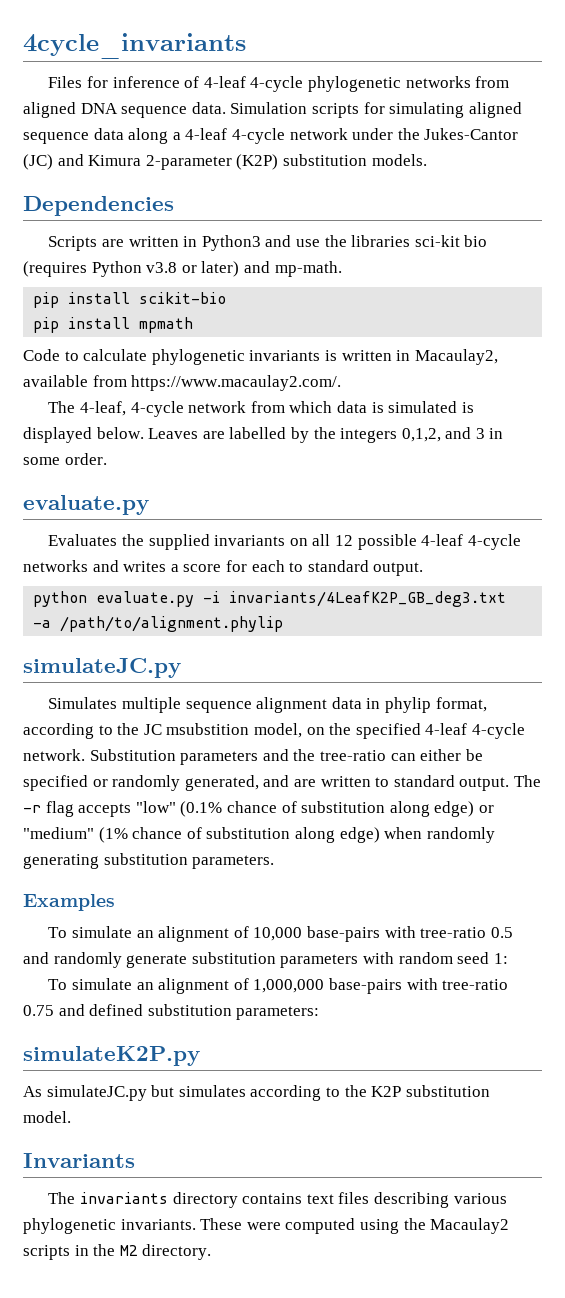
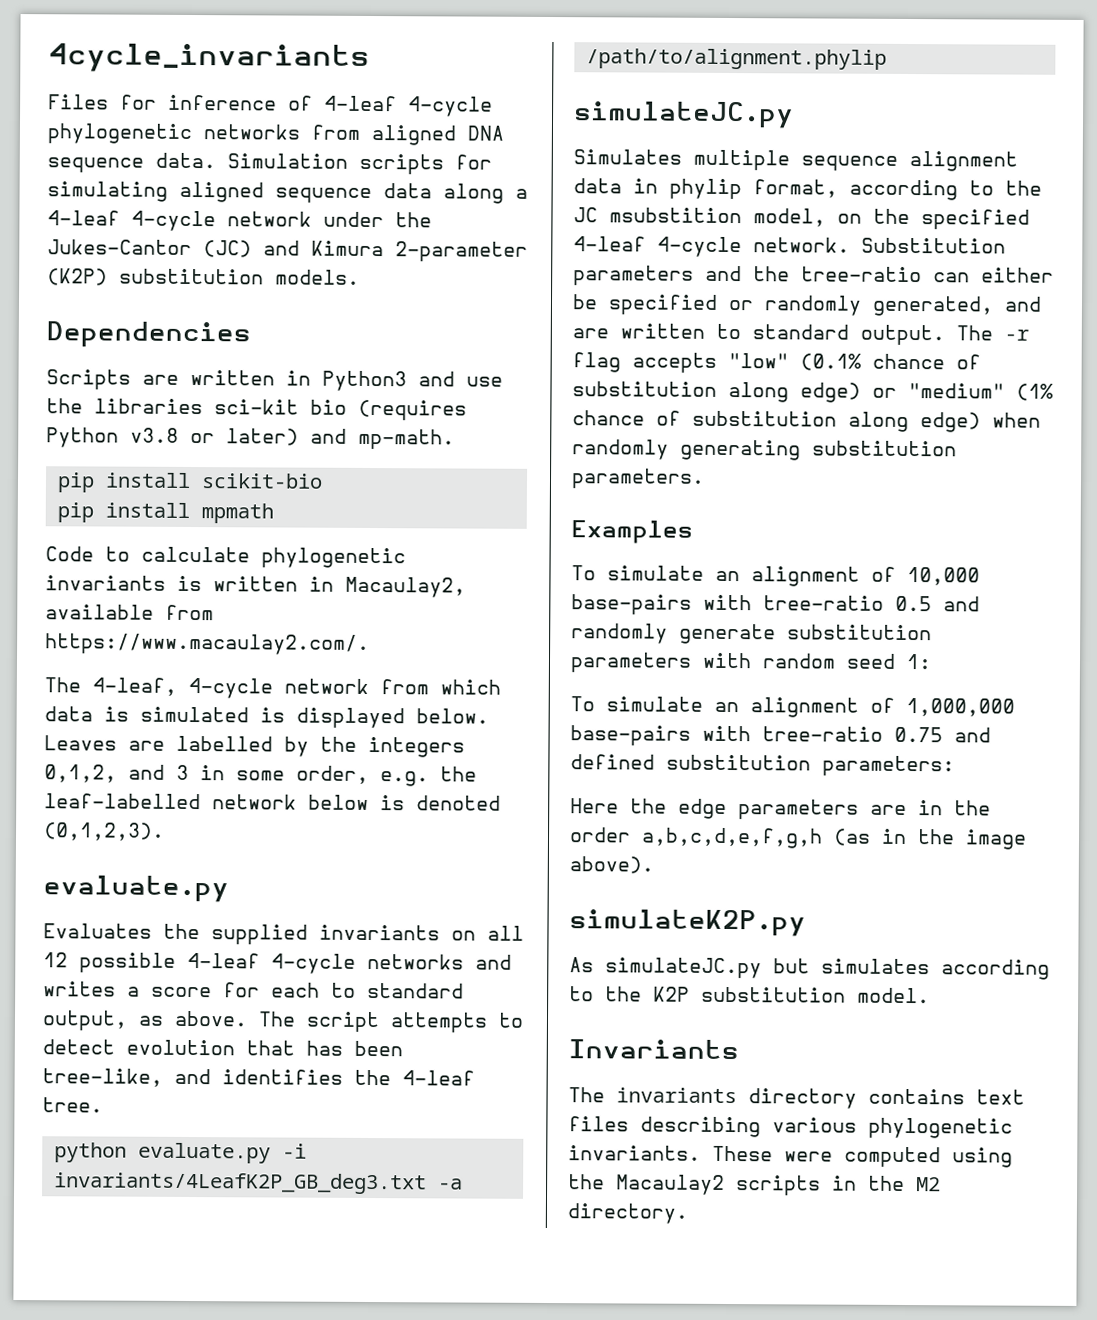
[64,453,107,465] order. -> [296,765,477,787] [44,793,501,811] [43,822,165,841] order, e.g. the leaf-labelled network below is denoted (0,1,2,3).
[373,562,424,576] output. -> [42,1010,524,1033] [42,1039,403,1057] [42,1068,475,1087] [42,1097,103,1113] output, as above. The script attempts to detect evolution that has been tree-like, and identifies the 4-leaf tree.
(320, 1013) none -> [570,798,991,820] [569,827,1027,850] [569,856,654,874] // Here the edge parameters are in the order a,b,c,d,e,f,g,h (as in the image above).

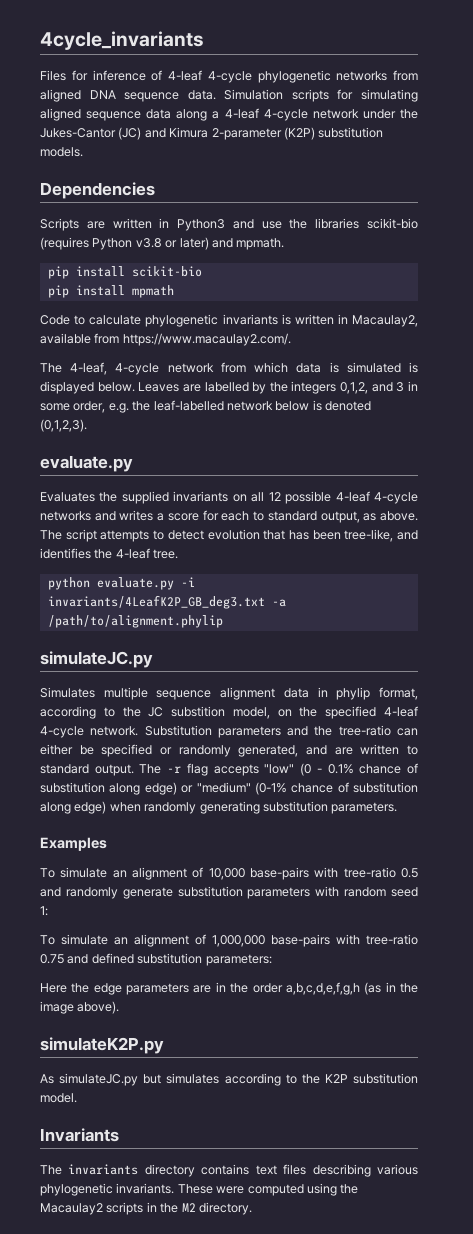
[214,399,347,415] sci-kit bio -> [366,218,418,229] scikit-bio
[358,428,455,450] mp-math. -> [236,238,285,250] mpmath.
[609,207,742,224] msubstition -> [171,706,226,717] substition
[800,353,862,371] (0.1% -> [300,763,354,776] (0 - 0.1%
[1016,383,1054,401] (1% -> [254,782,287,795] (0-1%

